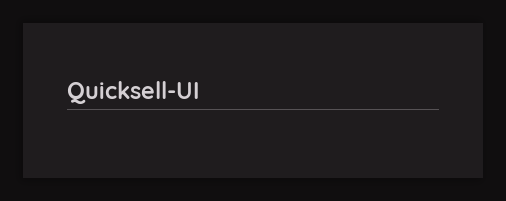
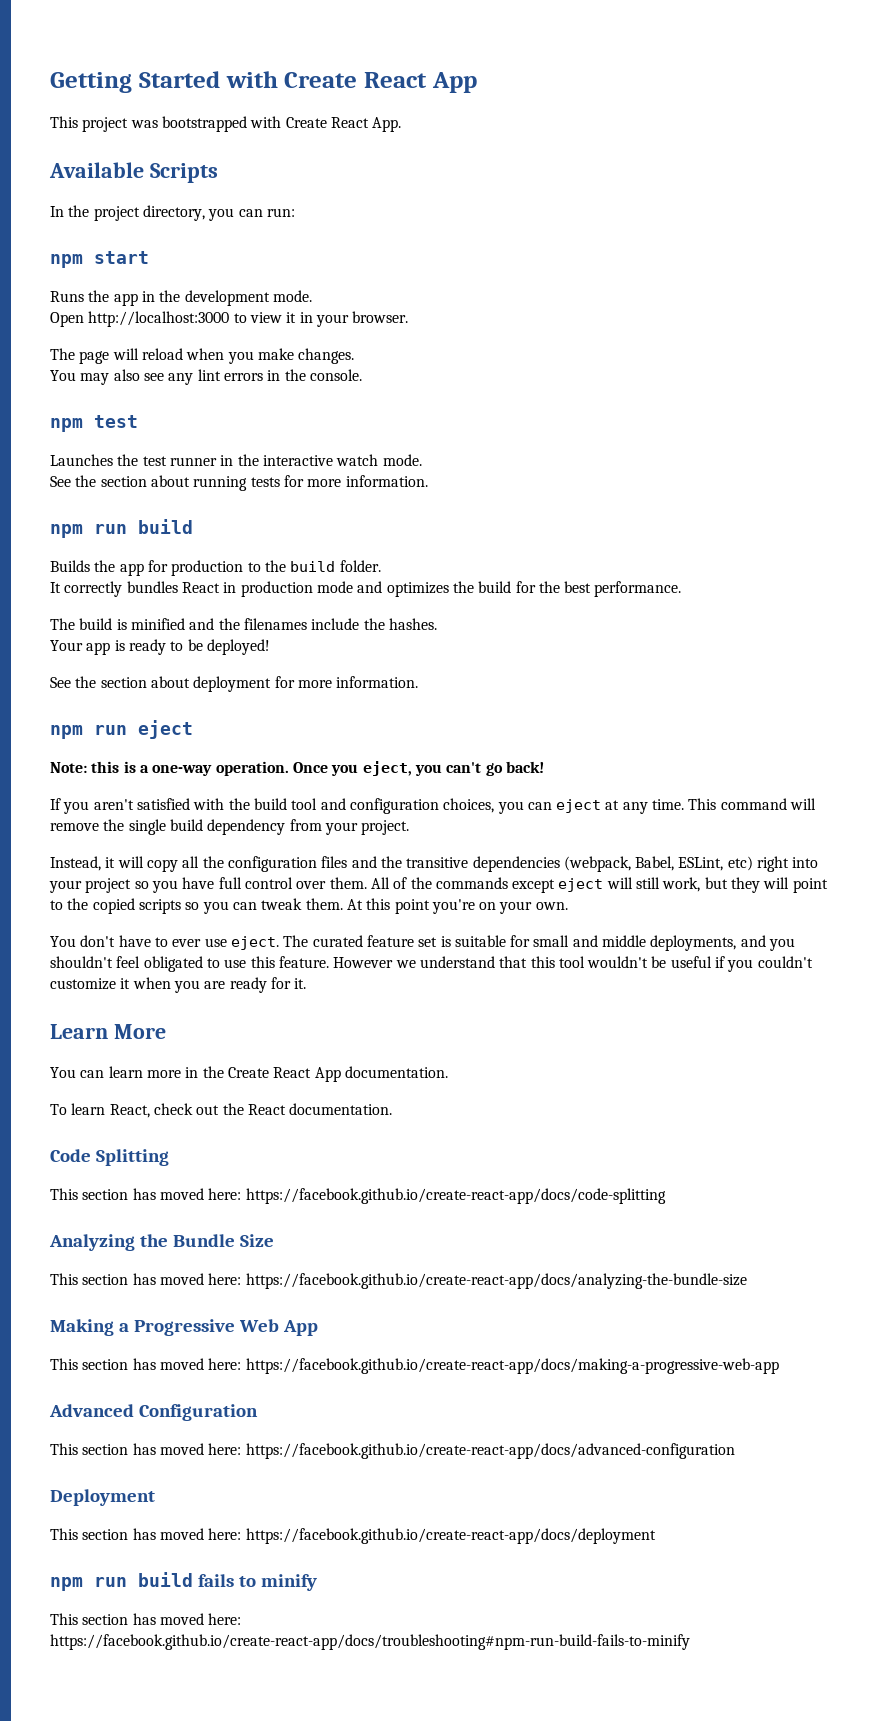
[67,81,199,104] Quicksell-UI -> [50,71,477,93] [50,116,402,132] [49,162,218,183] [50,205,295,221] [50,251,149,268] [50,290,312,306] [50,311,409,327] [50,348,355,364] [50,369,362,385] [50,415,138,432] [50,454,422,466] [50,475,428,491] [50,519,193,538] [50,560,381,576] [50,581,682,597] [50,618,437,630] [50,639,270,655] [50,676,419,692] [50,720,193,739] [50,761,544,776] [50,798,817,814] [50,819,410,835] [50,856,819,872] [49,877,828,893] [50,898,568,914] [50,935,796,951] [50,956,813,972] [50,977,307,993] [50,1024,166,1039] [50,1066,448,1082] [50,1103,393,1118] [50,1149,169,1166] [50,1188,666,1204] [49,1234,274,1251] [50,1273,747,1289] [50,1319,318,1336] [50,1358,779,1374] [49,1404,258,1421] [50,1443,735,1459] [50,1489,155,1506] [50,1528,656,1544] [50,1572,317,1591] [50,1613,242,1625] [50,1634,690,1650] Getting Started with Create React App // This project was bootstrapped with Create React App. // Available Scripts // In the project directory, you can run: // npm start // Runs the app in the development mode. // Open http://localhost:3000 to view it in your browser. // The page will reload when you make changes. // You may also see any lint errors in the console. // npm test // Launches the test runner in the interactive watch mode. // See the section about running tests for more information. // npm run build // Builds the app for production to the build folder. // It correctly bundles React in production mode and optimizes the build for the best performance. // The build is minified and the filenames include the hashes. // Your app is ready to be deployed! // See the section about deployment for more information. // npm run eject // Note: this is a one-way operation. Once you eject, you can't go back! // If you aren't satisfied with the build tool and configuration choices, you can eject at any time. This command will remove the single build dependency from your project. // Instead, it will copy all the configuration files and the transitive dependencies (webpack, Babel, ESLint, etc) right into your project so you have full control over them. All of the commands except eject will still work, but they will point to the copied scripts so you can tweak them. At this point you're on your own. // You don't have to ever use eject. The curated feature set is suitable for small and middle deployments, and you shouldn't feel obligated to use this feature. However we understand that this tool wouldn't be useful if you couldn't customize it when you are ready for it. // Learn More // You can learn more in the Create React App documentation. // To learn React, check out the React documentation. // Code Splitting // This section has moved here: https://facebook.github.io/create-react-app/docs/code-splitting // Analyzing the Bundle Size // This section has moved here: https://facebook.github.io/create-react-app/docs/analyzing-the-bundle-size // Making a Progressive Web App // This section has moved here: https://facebook.github.io/create-react-app/docs/making-a-progressive-web-app // Advanced Configuration // This section has moved here: https://facebook.github.io/create-react-app/docs/advanced-configuration // Deployment // This section has moved here: https://facebook.github.io/create-react-app/docs/deployment // npm run build fails to minify // This section has moved here: https://facebook.github.io/create-react-app/docs/troubleshooting#npm-run-build-fails-to-minify

